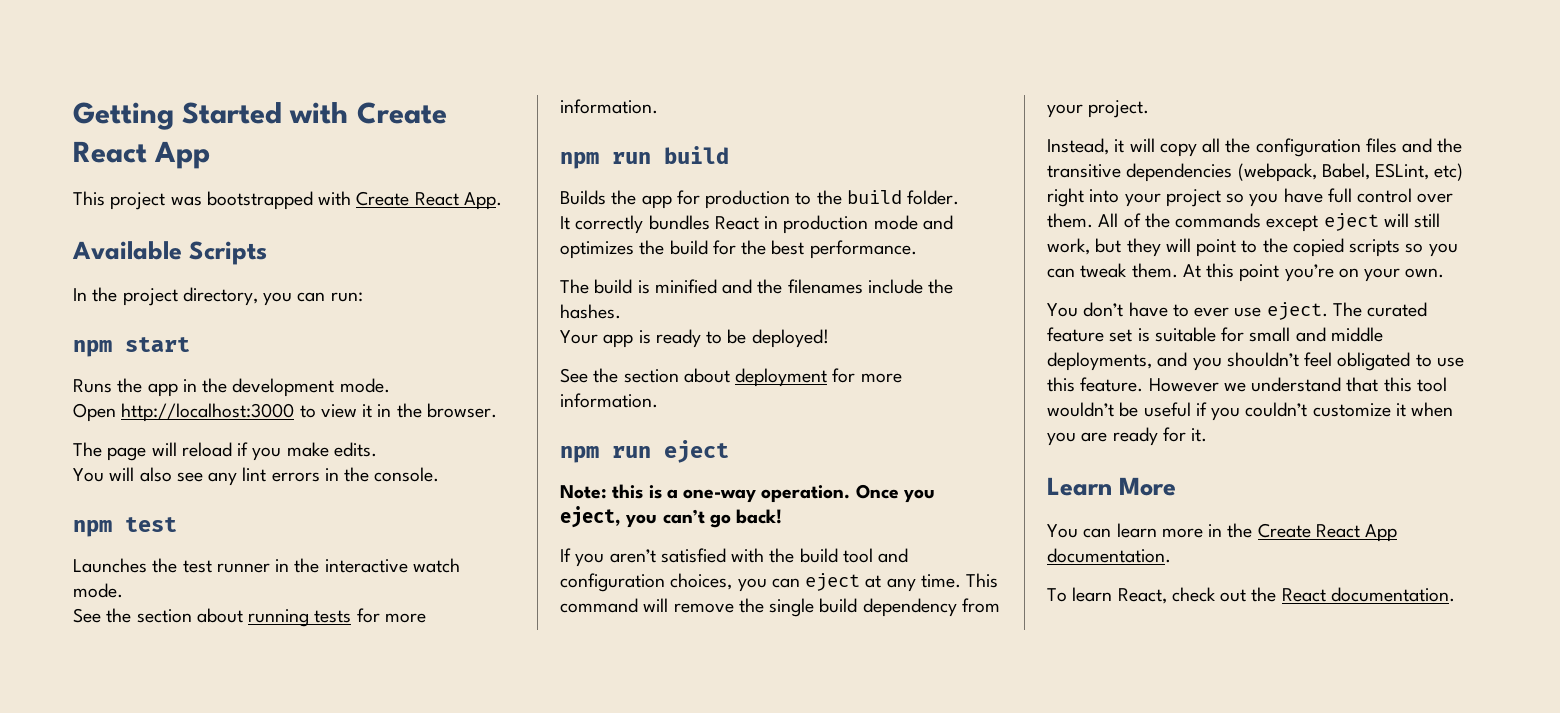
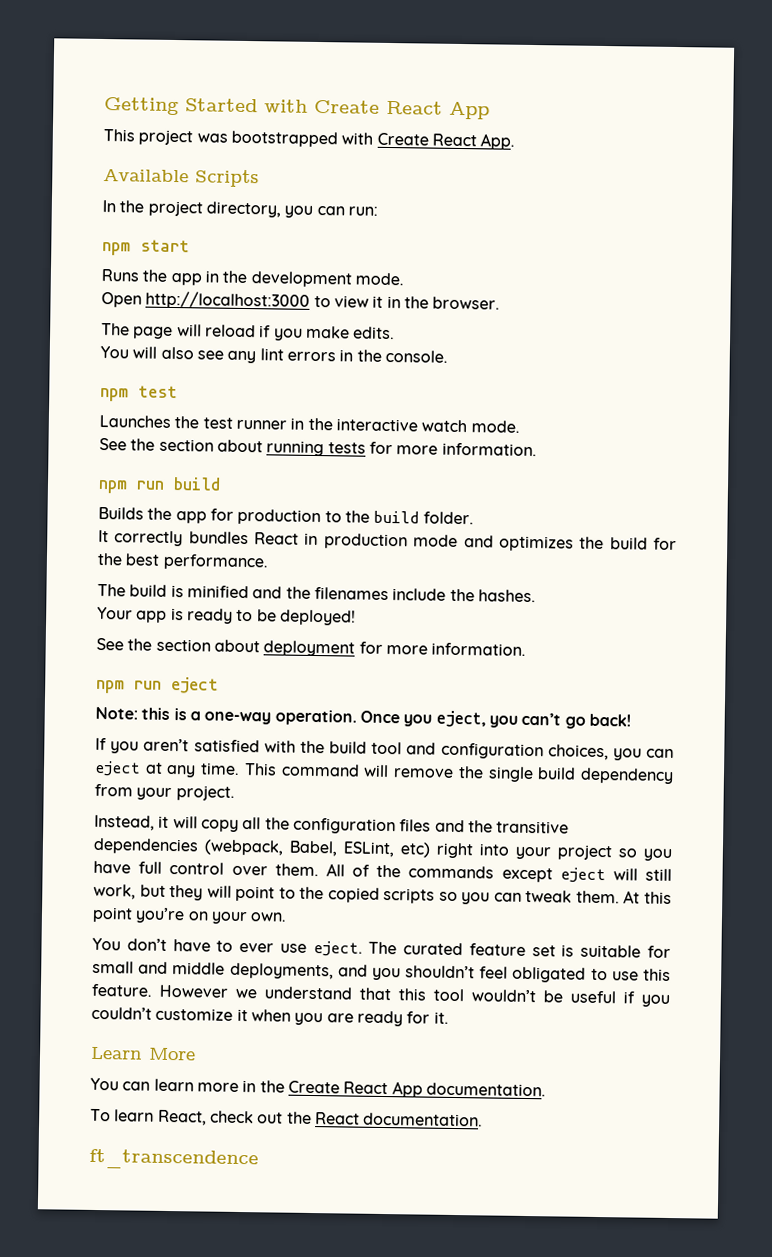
(1455, 594) none -> [89,1148,259,1171] // ft_transcendence

